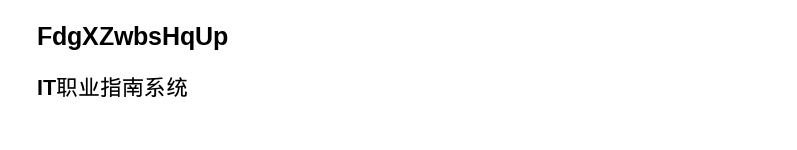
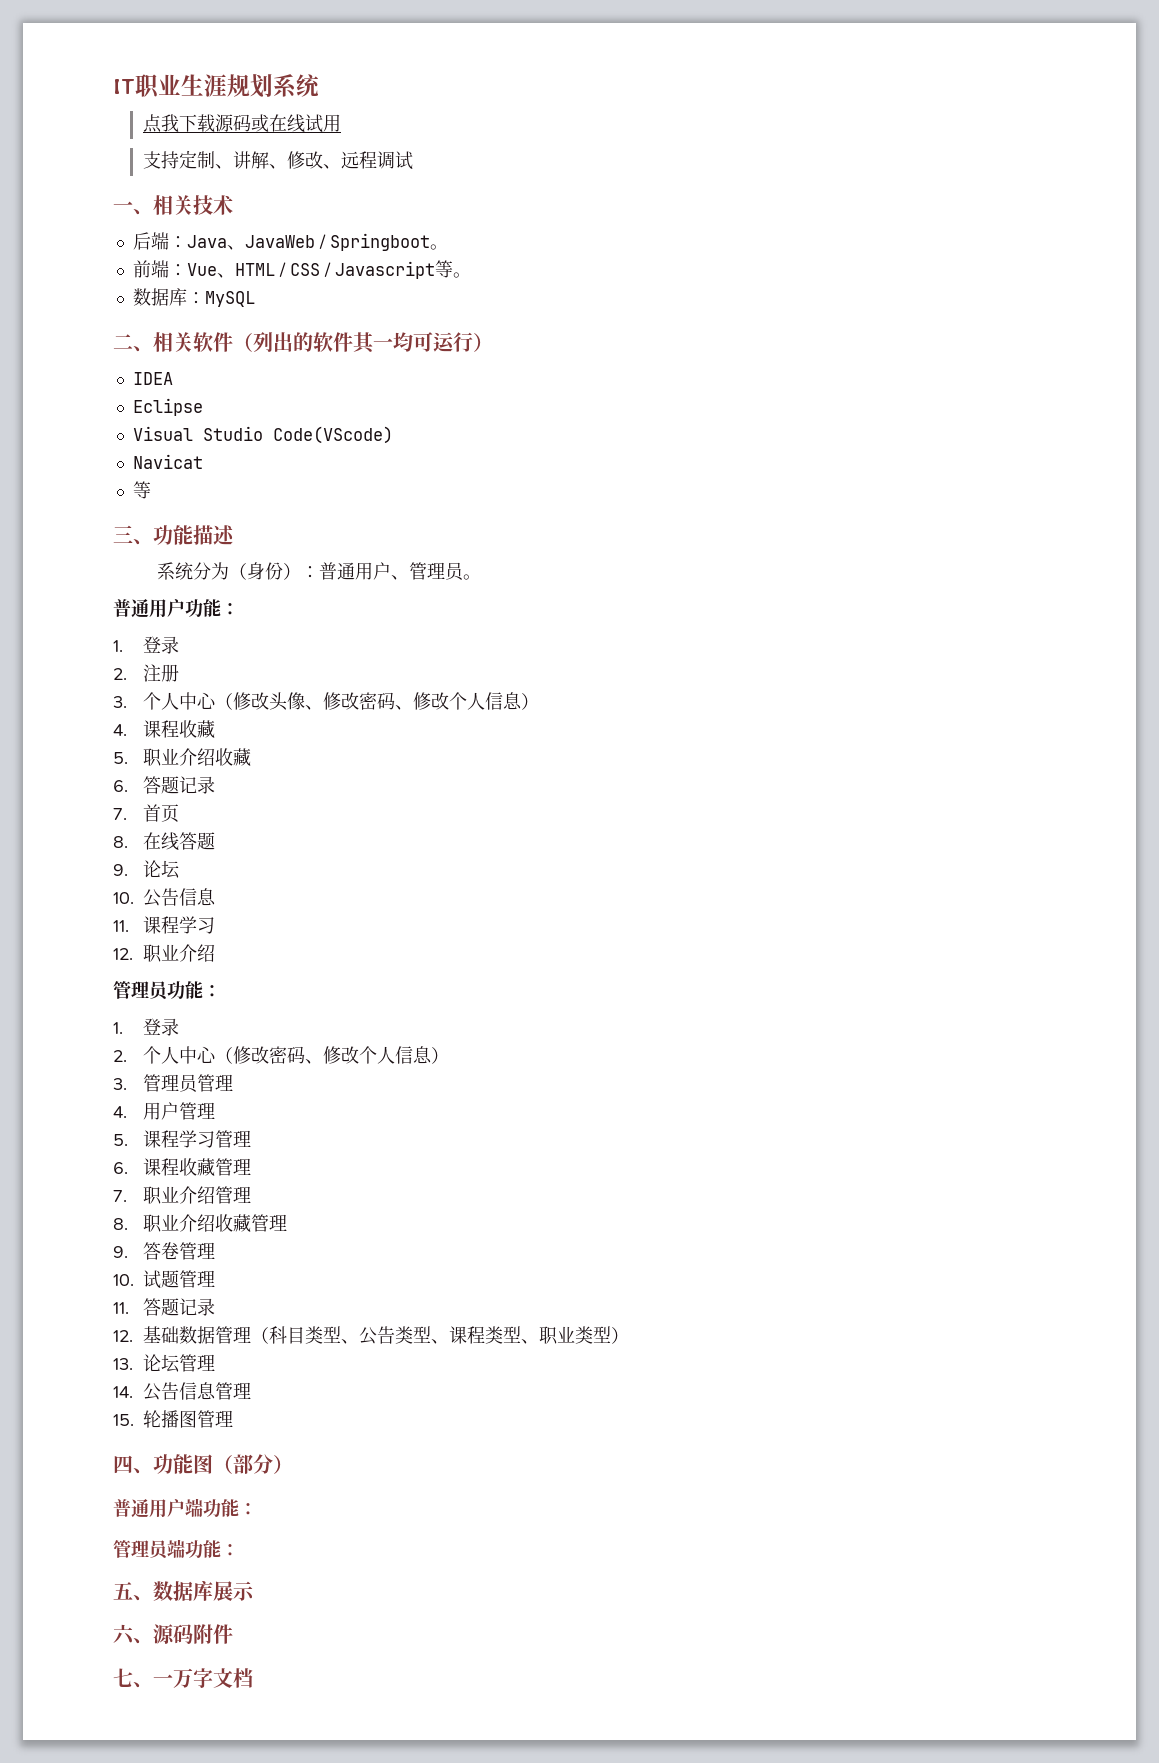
[37,26,228,50] FdgXZwbsHqUp // -> (113, 86) none
[100,77,188,97] 指南系统 -> [181,74,320,98] [142,114,341,133] [142,150,413,170] [113,195,233,215] [132,232,448,251] [132,260,471,279] [132,288,255,307] [113,332,493,354] [132,372,173,385] [132,398,203,416] [132,426,393,444] [132,454,203,469] [132,481,151,499] [113,525,235,545] [157,562,482,581] [113,599,239,618] [113,636,179,654] [113,664,179,682] [113,692,539,711] [113,720,215,738] [113,748,251,767] [113,776,215,794] [113,804,179,823] [113,832,215,851] [113,860,180,879] [113,888,216,907] [113,916,215,934] [113,944,215,963] [113,981,221,1001] [113,1018,179,1036] [113,1046,449,1064] [113,1074,233,1093] [113,1102,215,1120] [113,1130,251,1148] [113,1158,251,1176] [113,1186,251,1205] [113,1214,287,1233] [113,1242,215,1260] [113,1270,215,1289] [113,1298,215,1316] [113,1326,629,1345] [113,1354,215,1373] [113,1382,251,1401] [113,1410,233,1428] [113,1454,293,1474] [113,1498,257,1518] [113,1539,239,1560] [113,1580,255,1601] [113,1624,233,1645] [113,1668,253,1688] 生涯规划系统 // 点我下载源码或在线试用 // 支持定制、讲解、修改、远程调试 // 一、相关技术 // 后端：Java、JavaWeb / Springboot。 // 前端：Vue、HTML / CSS / Javascript等。 // 数据库：MySQL // 二、相关软件（列出的软件其一均可运行） // IDEA // Eclipse // Visual Studio Code(VScode) // Navicat // 等 // 三、功能描述 // 系统分为（身份）：普通用户、管理员。 // 普通用户功能： // 1.登录 // 2.注册 // 3.个人中心（修改头像、修改密码、修改个人信息） // 4.课程收藏 // 5.职业介绍收藏 // 6.答题记录 // 7.首页 // 8.在线答题 // 9.论坛 // 10.公告信息 // 11.课程学习 // 12.职业介绍 // 管理员功能： // 1.登录 // 2.个人中心（修改密码、修改个人信息） // 3.管理员管理 // 4.用户管理 // 5.课程学习管理 // 6.课程收藏管理 // 7.职业介绍管理 // 8.职业介绍收藏管理 // 9.答卷管理 // 10.试题管理 // 11.答题记录 // 12.基础数据管理（科目类型、公告类型、课程类型、职业类型） // 13.论坛管理 // 14.公告信息管理 // 15.轮播图管理 // 四、功能图（部分） // 普通用户端功能： // 管理员端功能： // 五、数据库展示 // 六、源码附件 // 七、一万字文档

